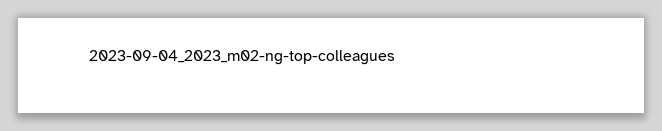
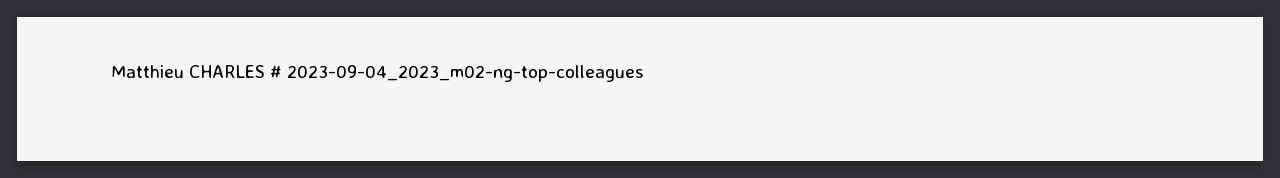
(89, 57) none -> [111,65,283,78] Matthieu CHARLES #

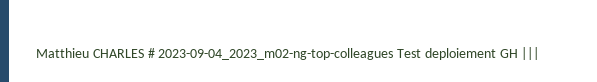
(645, 73) none -> [397,47,540,60] Test deploiement GH |||

